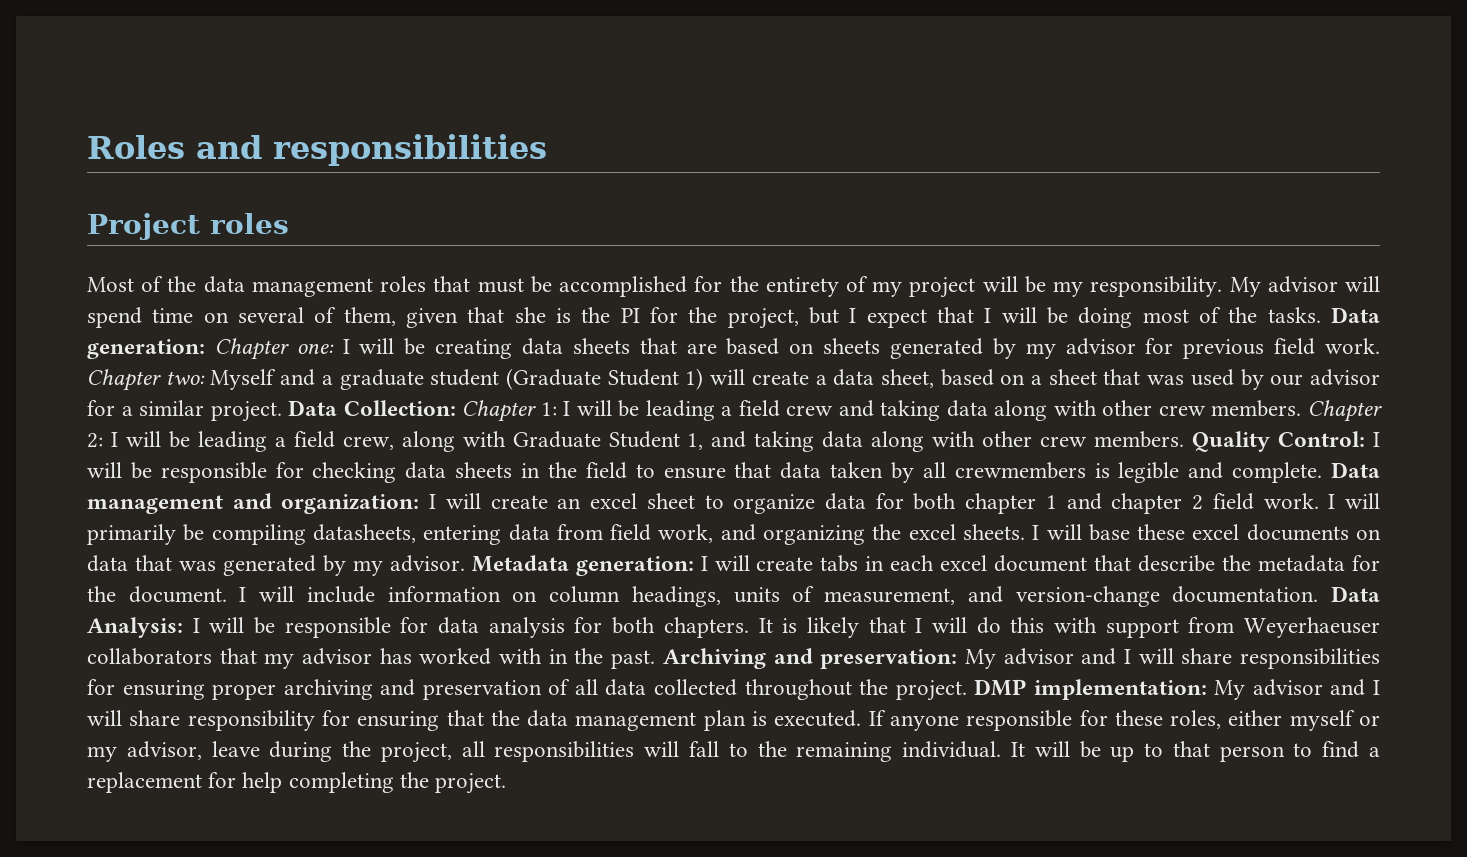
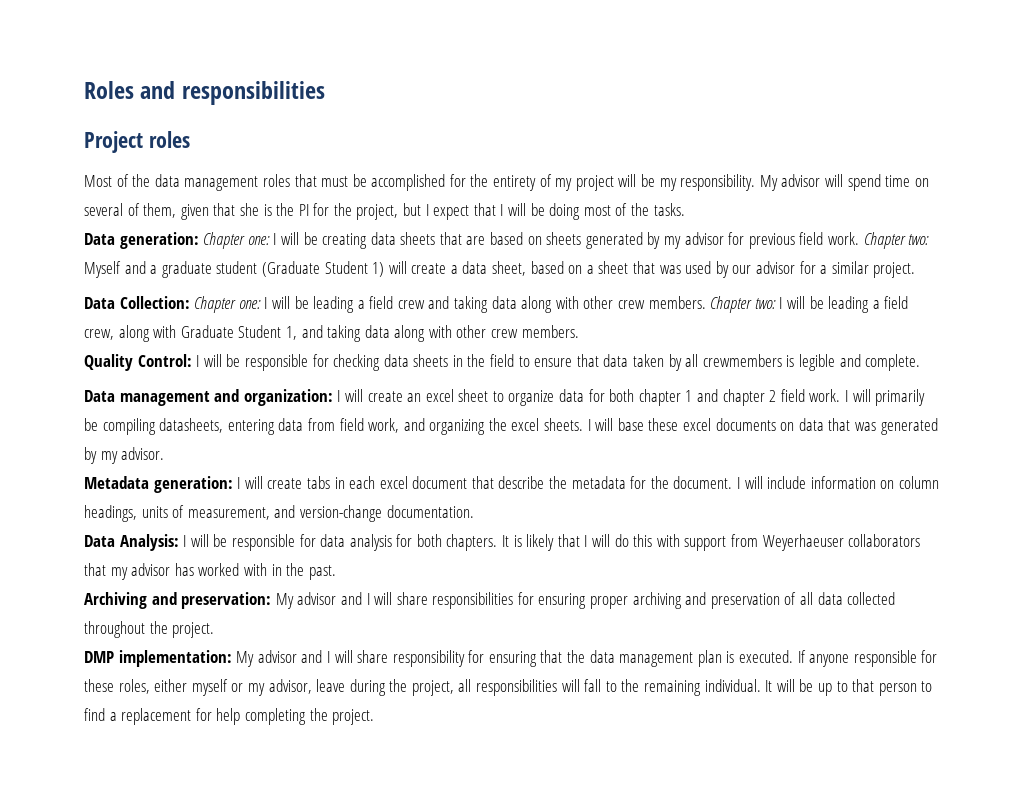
(1321, 315) none -> (685, 209) //
(282, 411) none -> (916, 270) //
[540,402,557,416] 1: -> [238,300,261,309] one:
[87,433,103,448] 2: -> [754,298,776,309] two:
(1185, 439) none -> (579, 331) //
(1323, 472) none -> (921, 362) //
(465, 563) none -> (165, 453) //
(1319, 594) none -> (474, 511) //
(656, 659) none -> (336, 572) //
(967, 690) none -> (215, 630) //

